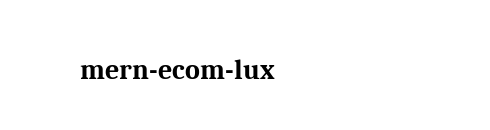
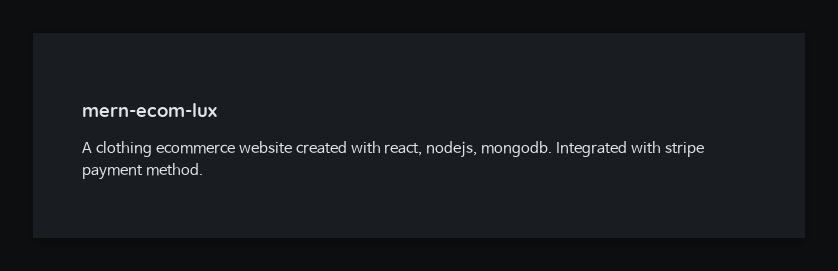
(275, 69) none -> [82,141,705,158] [82,163,203,180] // A clothing ecommerce website created with react, nodejs, mongodb. Integrated with stripe payment method.

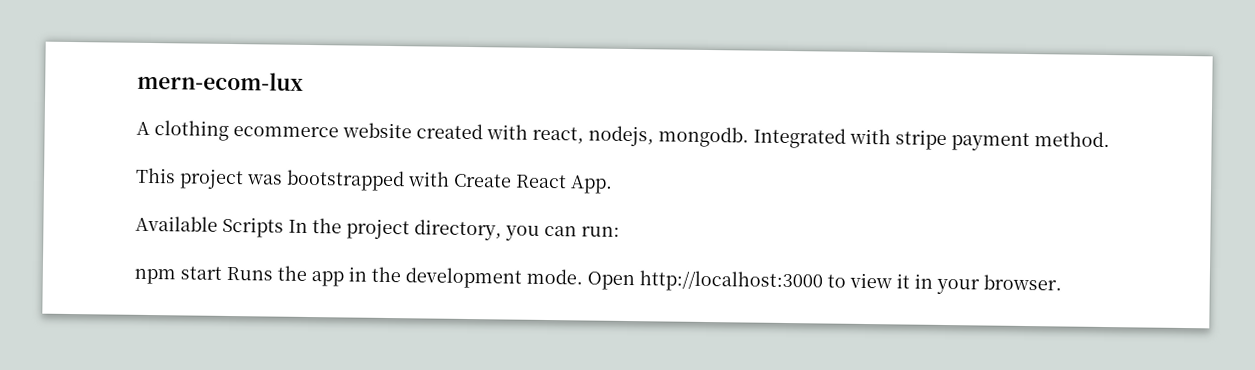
(203, 169) none -> [135,167,613,194] [135,215,620,241] [134,265,1062,295] // This project was bootstrapped with Create React App. // Available Scripts In the project directory, you can run: // npm start Runs the app in the development mode. Open http://localhost:3000 to view it in your browser.

